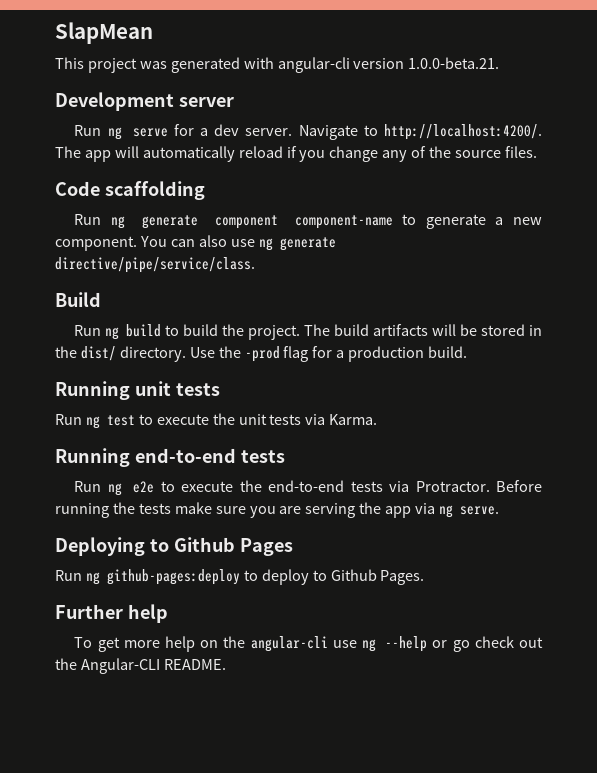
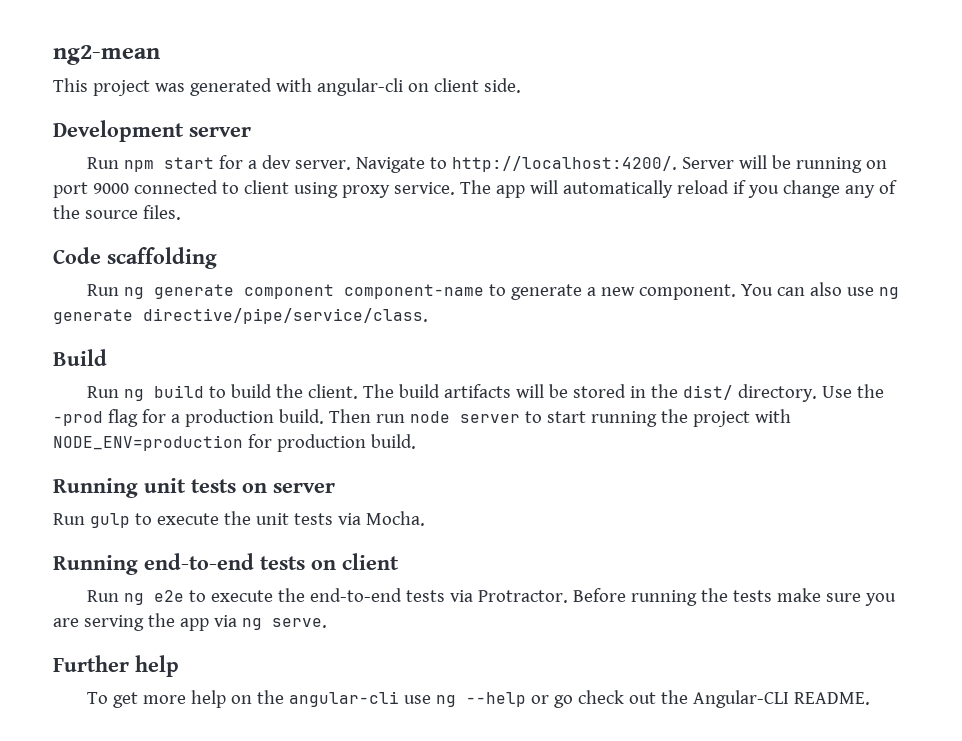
[55,22,153,44] SlapMean -> [53,45,160,65] ng2-mean
[353,57,500,69] version 1.0.0-beta.21. -> [407,78,521,93] on client side.
[107,127,168,140] ng serve -> [123,157,214,172] npm start
(542, 132) none -> [681,155,887,173] [53,180,455,198] Server will be running on port 9000 connected to client using proxy service.
[248,325,301,340] project. -> [307,384,358,399] client.
(468, 352) none -> [328,409,791,427] [53,434,416,452] Then run node server to start running the project with NODE_ENV=production for production build.
[55,414,135,429] // Run ng test -> [242,483,335,493] [53,513,130,528] on server // Run gulp
[329,414,378,425] Karma. -> [365,511,425,526] Mocha.
(285, 456) none -> [311,553,399,570] on client
[55,537,293,556] [55,569,425,585] // Deploying to Github Pages // Run ng github-pages:deploy to deploy to Github Pages. -> (327, 623) none

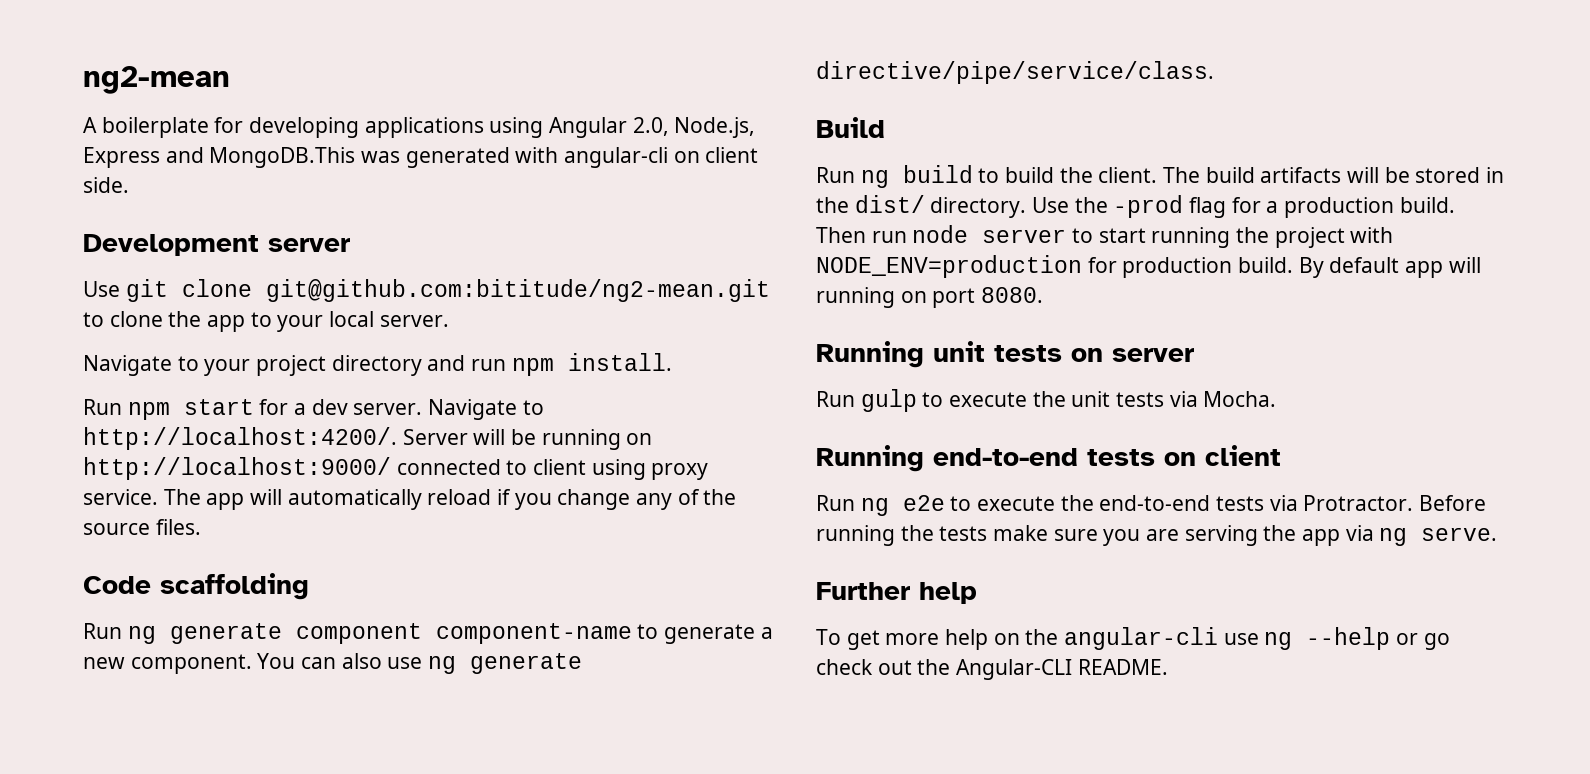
[53,78,150,96] This project -> [83,117,756,138] [83,147,356,168] A boilerplate for developing applications using Angular 2.0, Node.js, Express and MongoDB.This
(251, 132) none -> [83,279,770,302] [83,311,449,332] [83,353,672,376] // Use git clone git@github.com:bititude/ng2-mean.git to clone the app to your local server. // Navigate to your project directory and run npm install.
[53,182,129,198] port 9000 -> [83,457,391,480] http://localhost:9000/
(416, 441) none -> [1298,257,1481,278] [816,287,1044,308] By default app will running on port 8080.

